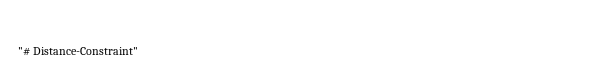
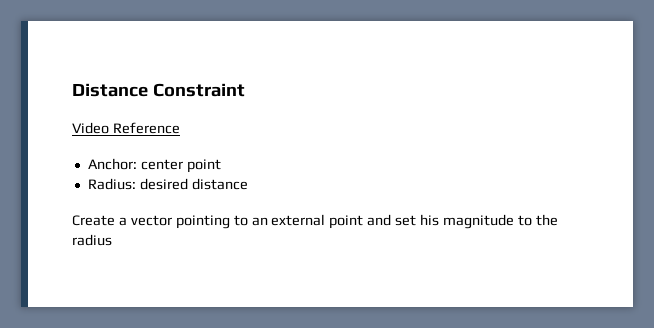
[18,47,139,56] "# Distance-Constraint" -> [72,83,245,97] [72,122,180,134] [87,158,221,173] [87,178,248,190] [72,214,558,229] [72,234,112,246] Distance Constraint // Video Reference // Anchor: center point // Radius: desired distance // Create a vector pointing to an external point and set his magnitude to the radius

